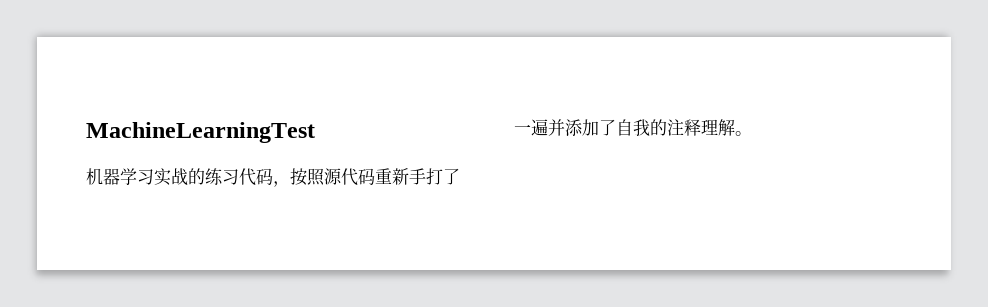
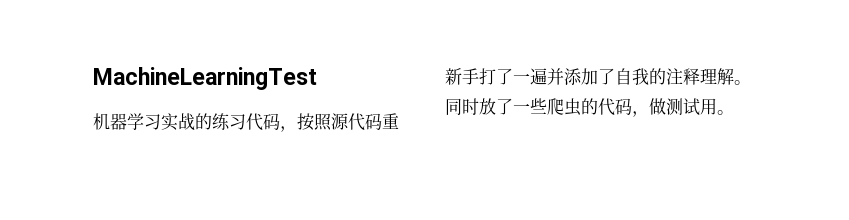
(752, 133) none -> [445,98,734,117] 同时放了一些爬虫的代码，做测试用。

